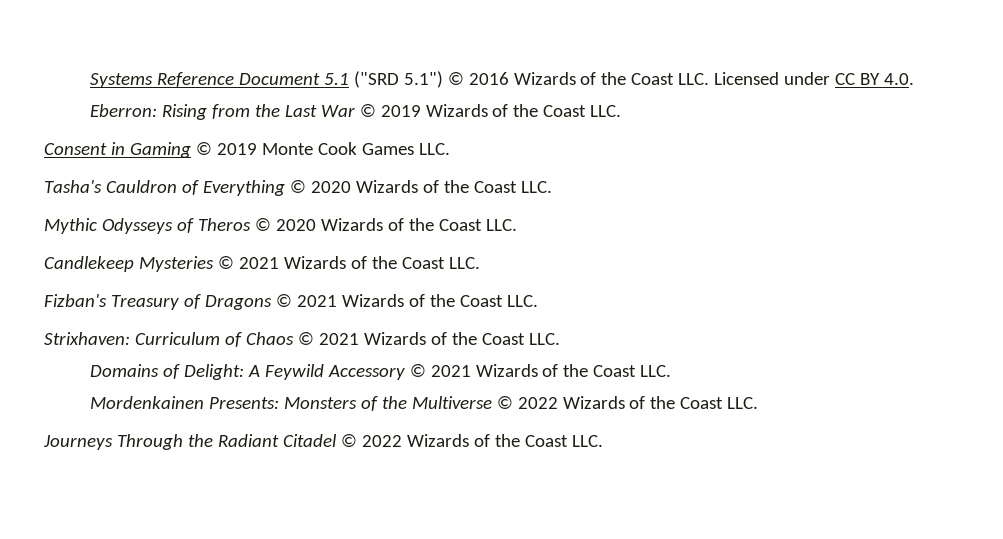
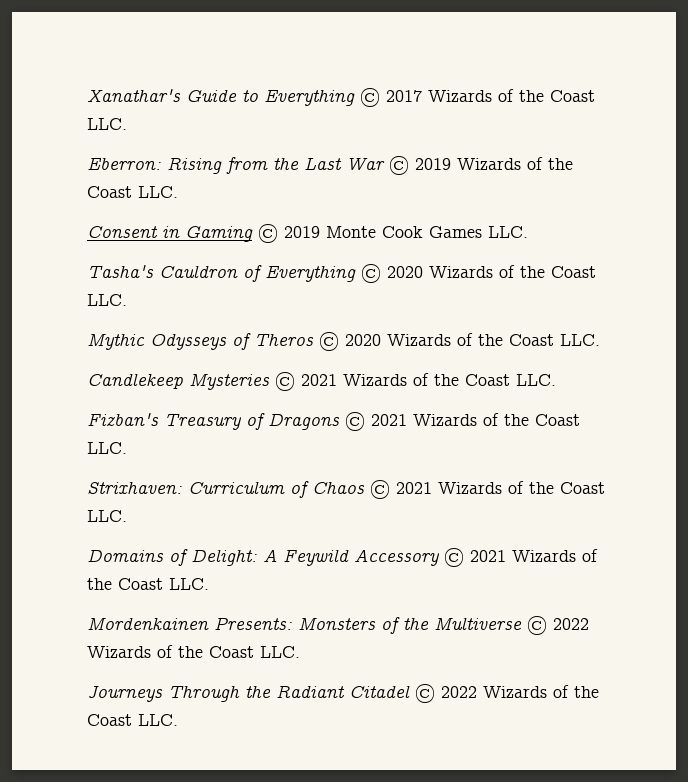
[89,71,915,88] Systems Reference Document 5.1 ("SRD 5.1") © 2016 Wizards of the Coast LLC. Licensed under CC BY 4.0. -> [87,88,595,107] [87,118,127,130] Xanathar's Guide to Everything © 2017 Wizards of the Coast LLC.

